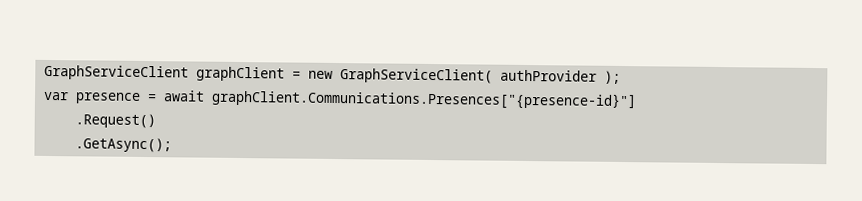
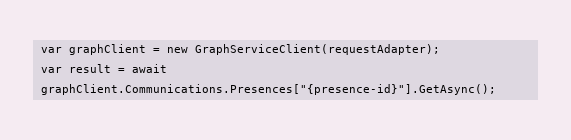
[43,64,189,81] GraphServiceClient -> [40,47,62,53] var
[339,68,621,84] [42,91,141,104] GraphServiceClient( authProvider ); // var presence -> [194,44,440,55] [40,64,111,73] GraphServiceClient(requestAdapter); // var result
[210,89,637,111] [74,113,156,129] [74,137,172,153] graphClient.Communications.Presences["{presence-id}"] // .Request() // .GetAsync(); -> [40,84,496,95] graphClient.Communications.Presences["{presence-id}"].GetAsync();

